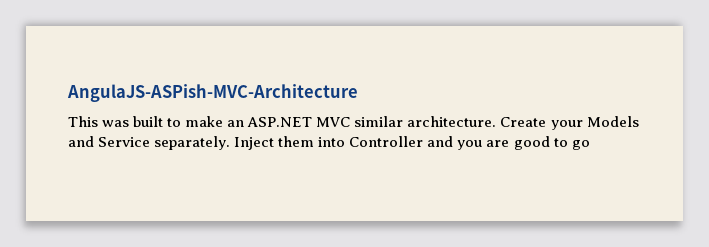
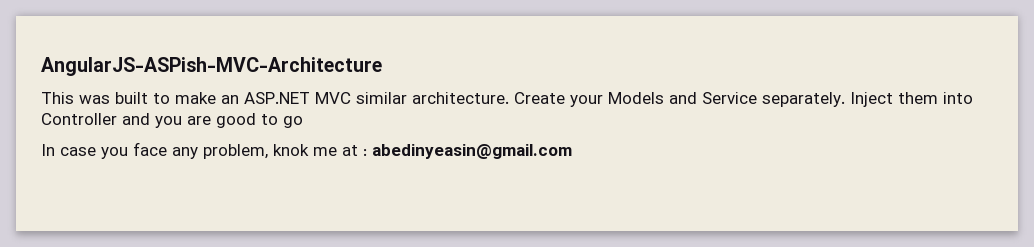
[67,84,358,102] AngulaJS-ASPish-MVC-Architecture -> [41,57,382,76] AngularJS-ASPish-MVC-Architecture
(590, 145) none -> [41,142,572,159] // In case you face any problem, knok me at : abedinyeasin@gmail.com

